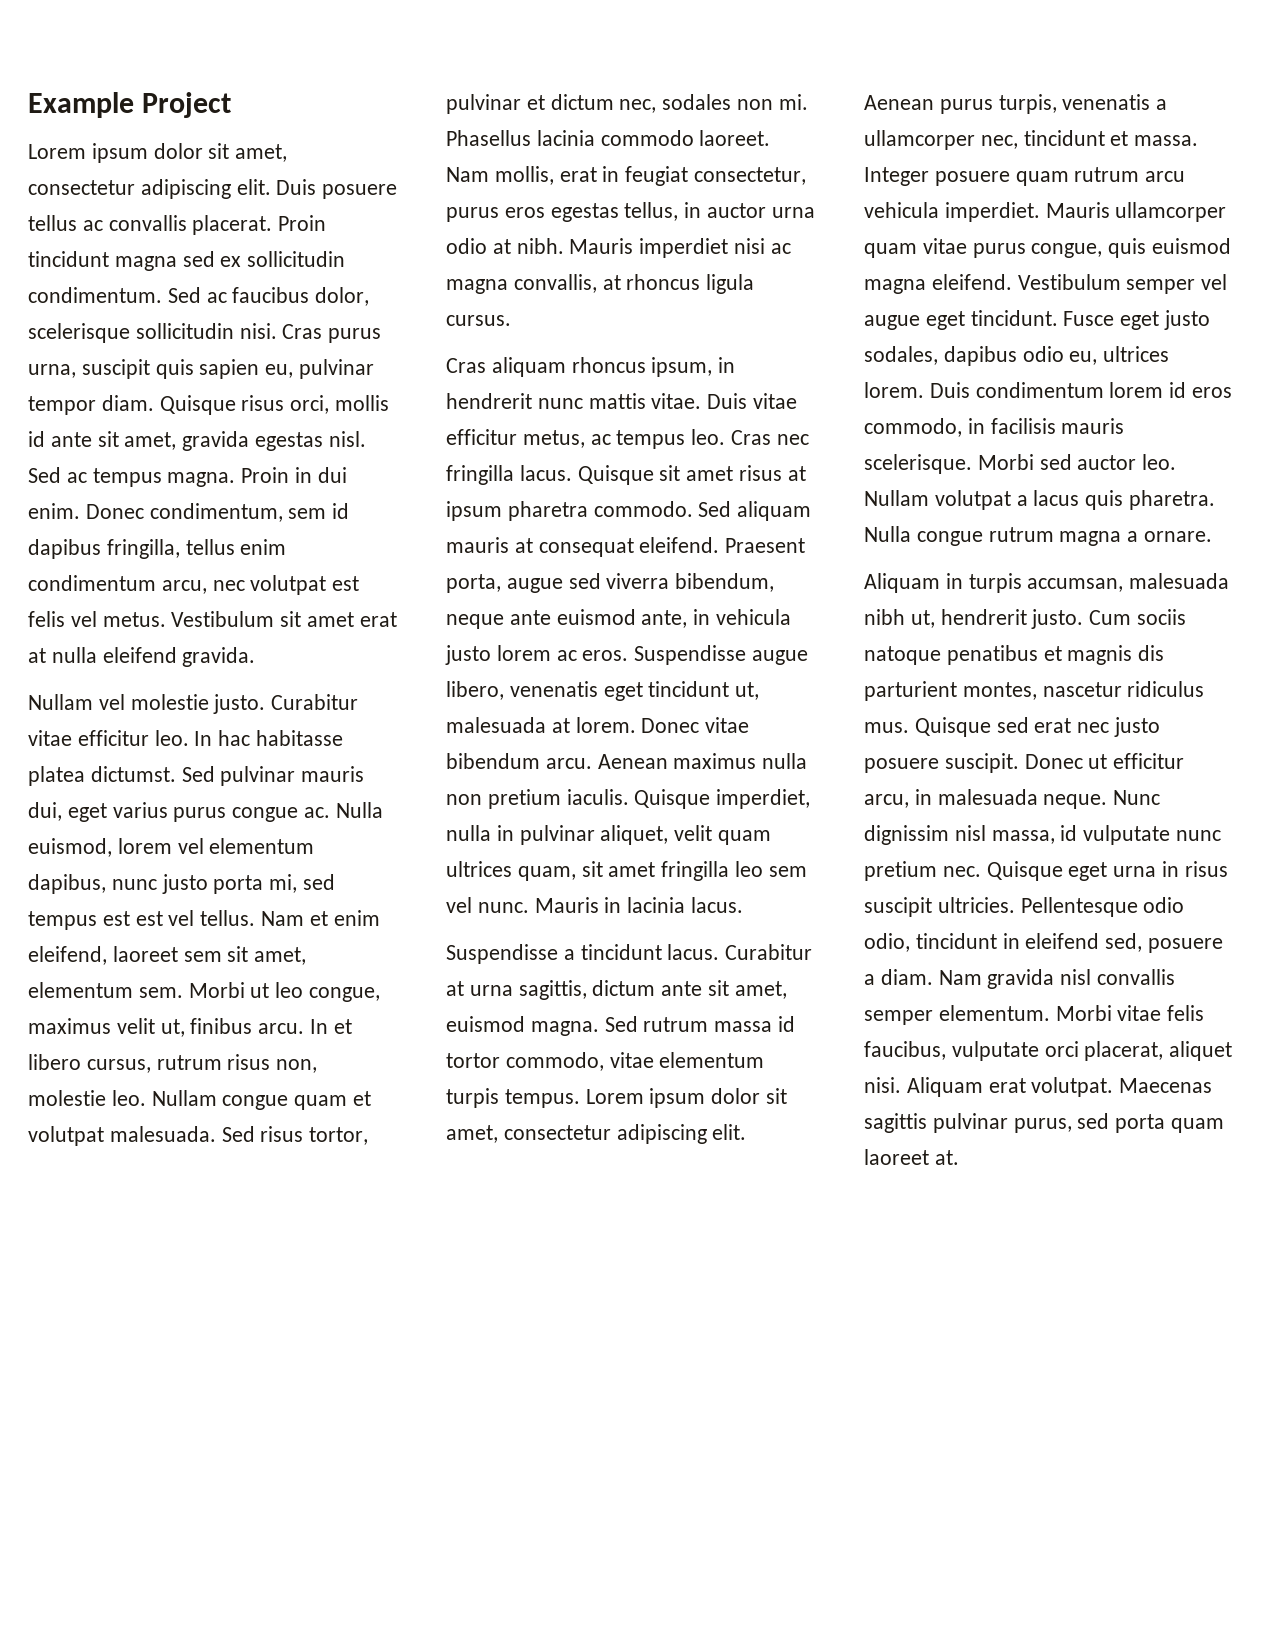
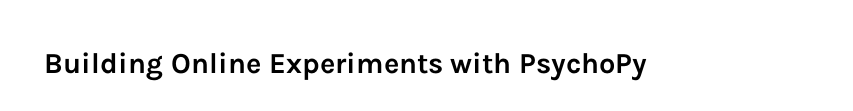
[28,92,231,118] [28,143,288,163] [28,179,398,199] [28,215,327,235] [28,251,346,271] [28,287,370,306] [28,323,382,343] [28,359,375,379] [28,395,390,415] [28,431,366,451] [28,467,347,487] [28,503,350,522] [28,539,287,559] [28,575,360,595] [28,611,397,627] [28,647,256,667] [28,694,359,714] [28,730,344,746] [28,766,365,786] [28,802,383,822] [28,838,315,857] [28,874,336,894] [28,910,380,930] [28,946,307,965] [28,982,381,1002] [28,1018,352,1037] [28,1054,318,1073] [28,1090,372,1110] [28,1126,369,1146] [446,94,808,114] [446,130,771,146] [446,166,807,186] [446,202,815,222] [446,238,791,258] [446,274,755,294] [446,315,511,326] [446,357,736,377] [446,393,798,409] [446,429,809,449] [446,465,806,485] [446,501,812,521] [446,537,806,557] [446,573,775,593] [446,609,792,629] [445,645,809,665] [446,681,760,701] [446,717,750,733] [446,753,808,769] [446,789,811,809] [446,825,772,845] [446,861,807,881] [446,897,744,913] [446,944,813,964] [446,980,787,1000] [446,1016,796,1036] [446,1052,765,1071] [446,1088,788,1108] [446,1124,747,1144] [864,94,1168,114] [864,130,1199,150] [864,167,1186,186] [864,202,1227,222] [864,238,1232,258] [864,274,1228,294] [864,310,1211,330] [864,346,1170,366] [864,382,1233,398] [864,418,1125,437] [864,454,1177,474] [864,490,1216,510] [864,526,1213,546] [864,573,1230,593] [864,609,1187,629] [864,645,1165,665] [864,681,1205,701] [864,717,1161,737] [864,753,1185,773] [864,789,1161,809] [864,825,1222,845] [864,861,1228,881] [864,897,1185,917] [864,933,1224,953] [864,969,1176,989] [864,1005,1205,1025] [864,1041,1233,1061] [864,1077,1213,1097] [864,1113,1225,1133] [864,1149,959,1165] Example Project // Lorem ipsum dolor sit amet, consectetur adipiscing elit. Duis posuere tellus ac convallis placerat. Proin tincidunt magna sed ex sollicitudin condimentum. Sed ac faucibus dolor, scelerisque sollicitudin nisi. Cras purus urna, suscipit quis sapien eu, pulvinar tempor diam. Quisque risus orci, mollis id ante sit amet, gravida egestas nisl. Sed ac tempus magna. Proin in dui enim. Donec condimentum, sem id dapibus fringilla, tellus enim condimentum arcu, nec volutpat est felis vel metus. Vestibulum sit amet erat at nulla eleifend gravida. // Nullam vel molestie justo. Curabitur vitae efficitur leo. In hac habitasse platea dictumst. Sed pulvinar mauris dui, eget varius purus congue ac. Nulla euismod, lorem vel elementum dapibus, nunc justo porta mi, sed tempus est est vel tellus. Nam et enim eleifend, laoreet sem sit amet, elementum sem. Morbi ut leo congue, maximus velit ut, finibus arcu. In et libero cursus, rutrum risus non, molestie leo. Nullam congue quam et volutpat malesuada. Sed risus tortor, pulvinar et dictum nec, sodales non mi. Phasellus lacinia commodo laoreet. Nam mollis, erat in feugiat consectetur, purus eros egestas tellus, in auctor urna odio at nibh. Mauris imperdiet nisi ac magna convallis, at rhoncus ligula cursus. // Cras aliquam rhoncus ipsum, in hendrerit nunc mattis vitae. Duis vitae efficitur metus, ac tempus leo. Cras nec fringilla lacus. Quisque sit amet risus at ipsum pharetra commodo. Sed aliquam mauris at consequat eleifend. Praesent porta, augue sed viverra bibendum, neque ante euismod ante, in vehicula justo lorem ac eros. Suspendisse augue libero, venenatis eget tincidunt ut, malesuada at lorem. Donec vitae bibendum arcu. Aenean maximus nulla non pretium iaculis. Quisque imperdiet, nulla in pulvinar aliquet, velit quam ultrices quam, sit amet fringilla leo sem vel nunc. Mauris in lacinia lacus. // Suspendisse a tincidunt lacus. Curabitur at urna sagittis, dictum ante sit amet, euismod magna. Sed rutrum massa id tortor commodo, vitae elementum turpis tempus. Lorem ipsum dolor sit amet, consectetur adipiscing elit. Aenean purus turpis, venenatis a ullamcorper nec, tincidunt et massa. Integer posuere quam rutrum arcu vehicula imperdiet. Mauris ullamcorper quam vitae purus congue, quis euismod magna eleifend. Vestibulum semper vel augue eget tincidunt. Fusce eget justo sodales, dapibus odio eu, ultrices lorem. Duis condimentum lorem id eros commodo, in facilisis mauris scelerisque. Morbi sed auctor leo. Nullam volutpat a lacus quis pharetra. Nulla congue rutrum magna a ornare. // Aliquam in turpis accumsan, malesuada nibh ut, hendrerit justo. Cum sociis natoque penatibus et magnis dis parturient montes, nascetur ridiculus mus. Quisque sed erat nec justo posuere suscipit. Donec ut efficitur arcu, in malesuada neque. Nunc dignissim nisl massa, id vulputate nunc pretium nec. Quisque eget urna in risus suscipit ultricies. Pellentesque odio odio, tincidunt in eleifend sed, posuere a diam. Nam gravida nisl convallis semper elementum. Morbi vitae felis faucibus, vulputate orci placerat, aliquet nisi. Aliquam erat volutpat. Maecenas sagittis pulvinar purus, sed porta quam laoreet at. -> [44,52,648,81] Building Online Experiments with PsychoPy

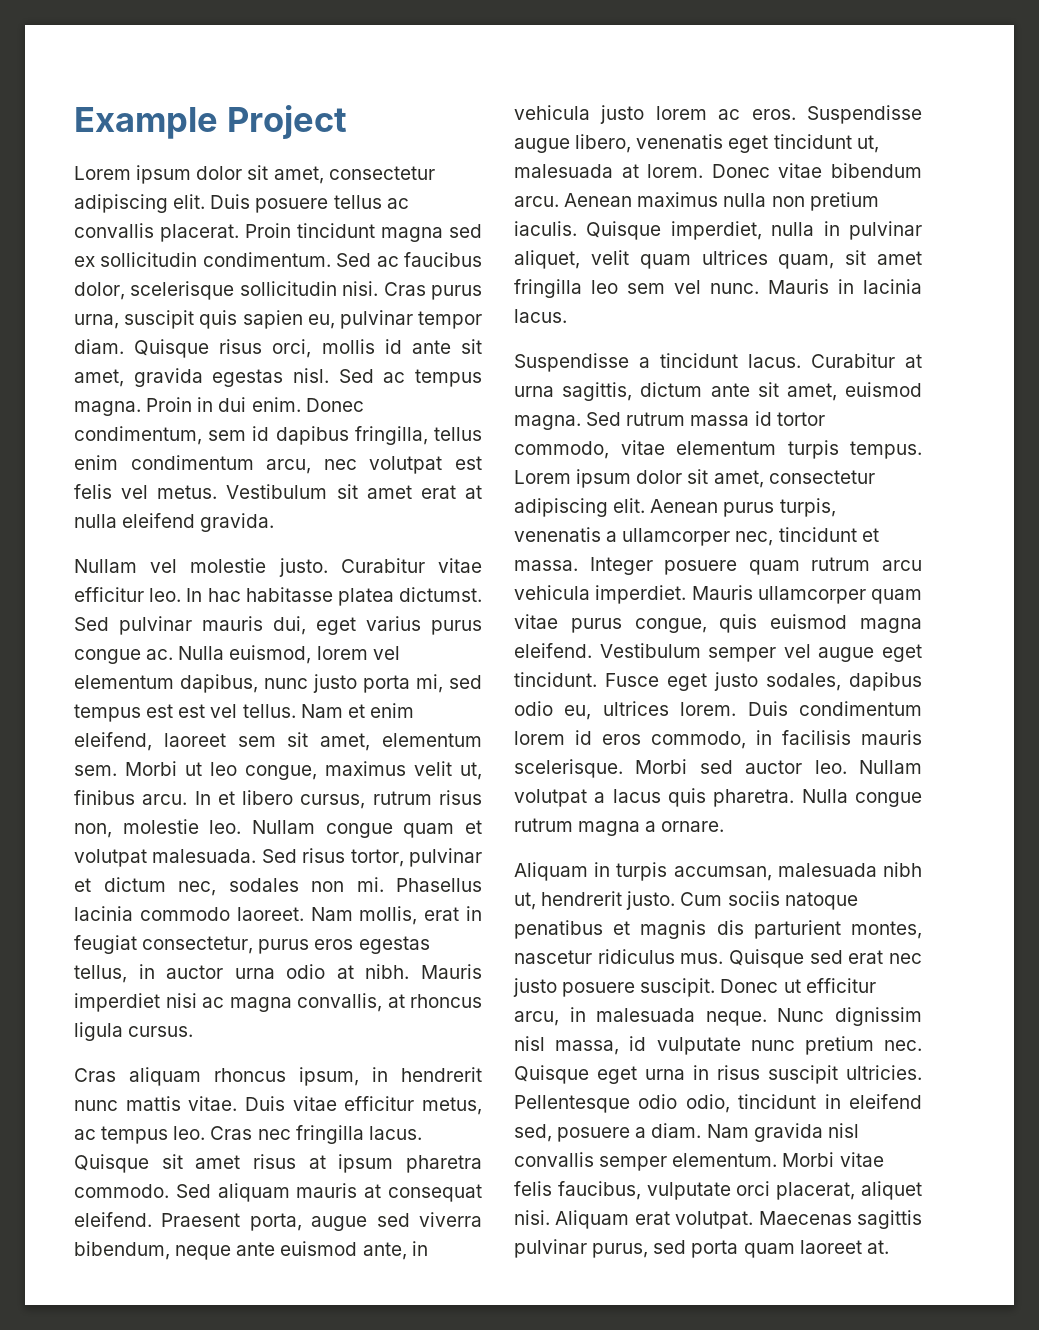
[44,52,648,81] Building Online Experiments with PsychoPy -> [74,105,348,139] [74,165,435,184] [74,194,409,213] [74,223,482,242] [74,252,482,267] [74,281,482,300] [74,310,483,329] [74,339,482,358] [74,368,483,387] [74,397,364,416] [74,426,482,445] [74,455,483,474] [74,484,482,499] [74,513,275,532] [74,558,482,577] [74,587,483,606] [74,616,482,635] [74,645,400,664] [74,674,482,693] [74,703,414,722] [74,732,483,751] [74,761,482,780] [74,790,482,809] [74,819,483,838] [74,848,482,867] [74,877,482,896] [74,906,482,925] [74,935,430,954] [74,964,482,983] [74,993,482,1012] [74,1022,194,1041] [74,1067,482,1086] [74,1096,483,1115] [74,1125,422,1144] [74,1154,482,1173] [74,1183,483,1202] [74,1212,482,1231] [74,1241,428,1260] [514,105,922,124] [514,134,879,153] [514,163,922,178] [514,192,879,211] [514,221,922,240] [514,250,922,269] [514,279,922,298] [514,309,567,323] [514,353,922,372] [514,382,922,401] [514,411,825,430] [514,440,922,459] [514,469,875,488] [514,498,836,517] [514,527,879,546] [514,557,922,575] [514,585,922,604] [514,614,922,633] [514,643,923,662] [514,672,922,691] [514,701,922,720] [514,730,922,749] [514,759,922,778] [514,788,922,807] [514,818,725,836] [514,862,922,881] [514,891,858,910] [514,920,922,939] [514,949,923,968] [513,978,876,997] [514,1007,922,1026] [514,1036,922,1055] [514,1065,922,1084] [514,1094,922,1113] [514,1123,859,1142] [514,1152,884,1171] [514,1181,922,1200] [514,1210,922,1229] [514,1239,889,1258] Example Project // Lorem ipsum dolor sit amet, consectetur adipiscing elit. Duis posuere tellus ac convallis placerat. Proin tincidunt magna sed ex sollicitudin condimentum. Sed ac faucibus dolor, scelerisque sollicitudin nisi. Cras purus urna, suscipit quis sapien eu, pulvinar tempor diam. Quisque risus orci, mollis id ante sit amet, gravida egestas nisl. Sed ac tempus magna. Proin in dui enim. Donec condimentum, sem id dapibus fringilla, tellus enim condimentum arcu, nec volutpat est felis vel metus. Vestibulum sit amet erat at nulla eleifend gravida. // Nullam vel molestie justo. Curabitur vitae efficitur leo. In hac habitasse platea dictumst. Sed pulvinar mauris dui, eget varius purus congue ac. Nulla euismod, lorem vel elementum dapibus, nunc justo porta mi, sed tempus est est vel tellus. Nam et enim eleifend, laoreet sem sit amet, elementum sem. Morbi ut leo congue, maximus velit ut, finibus arcu. In et libero cursus, rutrum risus non, molestie leo. Nullam congue quam et volutpat malesuada. Sed risus tortor, pulvinar et dictum nec, sodales non mi. Phasellus lacinia commodo laoreet. Nam mollis, erat in feugiat consectetur, purus eros egestas tellus, in auctor urna odio at nibh. Mauris imperdiet nisi ac magna convallis, at rhoncus ligula cursus. // Cras aliquam rhoncus ipsum, in hendrerit nunc mattis vitae. Duis vitae efficitur metus, ac tempus leo. Cras nec fringilla lacus. Quisque sit amet risus at ipsum pharetra commodo. Sed aliquam mauris at consequat eleifend. Praesent porta, augue sed viverra bibendum, neque ante euismod ante, in vehicula justo lorem ac eros. Suspendisse augue libero, venenatis eget tincidunt ut, malesuada at lorem. Donec vitae bibendum arcu. Aenean maximus nulla non pretium iaculis. Quisque imperdiet, nulla in pulvinar aliquet, velit quam ultrices quam, sit amet fringilla leo sem vel nunc. Mauris in lacinia lacus. // Suspendisse a tincidunt lacus. Curabitur at urna sagittis, dictum ante sit amet, euismod magna. Sed rutrum massa id tortor commodo, vitae elementum turpis tempus. Lorem ipsum dolor sit amet, consectetur adipiscing elit. Aenean purus turpis, venenatis a ullamcorper nec, tincidunt et massa. Integer posuere quam rutrum arcu vehicula imperdiet. Mauris ullamcorper quam vitae purus congue, quis euismod magna eleifend. Vestibulum semper vel augue eget tincidunt. Fusce eget justo sodales, dapibus odio eu, ultrices lorem. Duis condimentum lorem id eros commodo, in facilisis mauris scelerisque. Morbi sed auctor leo. Nullam volutpat a lacus quis pharetra. Nulla congue rutrum magna a ornare. // Aliquam in turpis accumsan, malesuada nibh ut, hendrerit justo. Cum sociis natoque penatibus et magnis dis parturient montes, nascetur ridiculus mus. Quisque sed erat nec justo posuere suscipit. Donec ut efficitur arcu, in malesuada neque. Nunc dignissim nisl massa, id vulputate nunc pretium nec. Quisque eget urna in risus suscipit ultricies. Pellentesque odio odio, tincidunt in eleifend sed, posuere a diam. Nam gravida nisl convallis semper elementum. Morbi vitae felis faucibus, vulputate orci placerat, aliquet nisi. Aliquam erat volutpat. Maecenas sagittis pulvinar purus, sed porta quam laoreet at.

